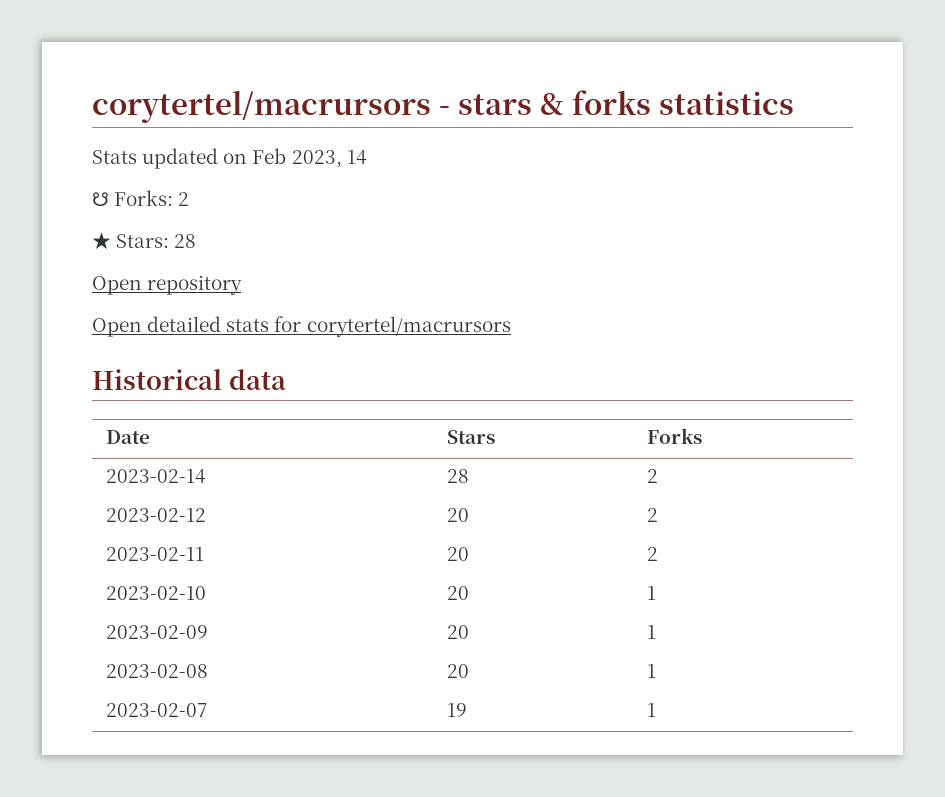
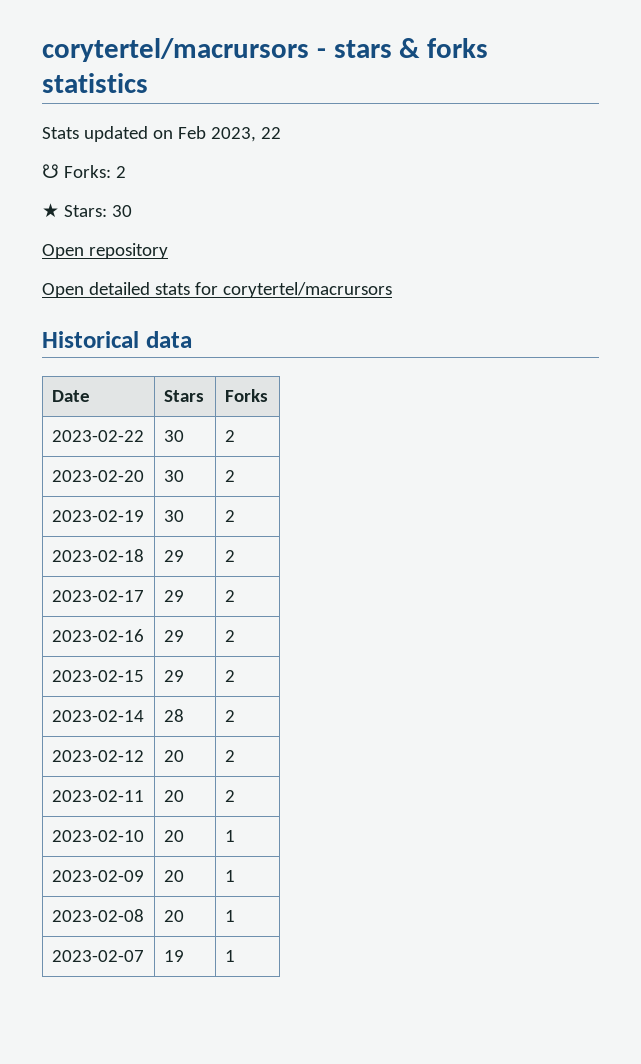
[346,150,367,165] 14 -> [260,127,281,139] 22
[174,234,197,248] 28 -> [111,205,132,217] 30
(702, 436) none -> [51,430,144,442] [163,430,184,442] [224,430,235,442] [51,470,144,482] [163,470,184,482] [224,470,235,482] [51,510,144,522] [163,510,184,522] [224,510,235,522] [51,549,144,562] [163,550,184,562] [224,550,235,562] [51,590,144,602] [163,590,184,602] [224,590,235,602] [51,629,144,642] [163,630,184,642] [224,630,235,642] [51,670,144,682] [163,670,184,682] [224,670,235,682] // 2023-02-22 | 30 | 2 // 2023-02-20 | 30 | 2 // 2023-02-19 | 30 | 2 // 2023-02-18 | 29 | 2 // 2023-02-17 | 29 | 2 // 2023-02-16 | 29 | 2 // 2023-02-15 | 29 | 2

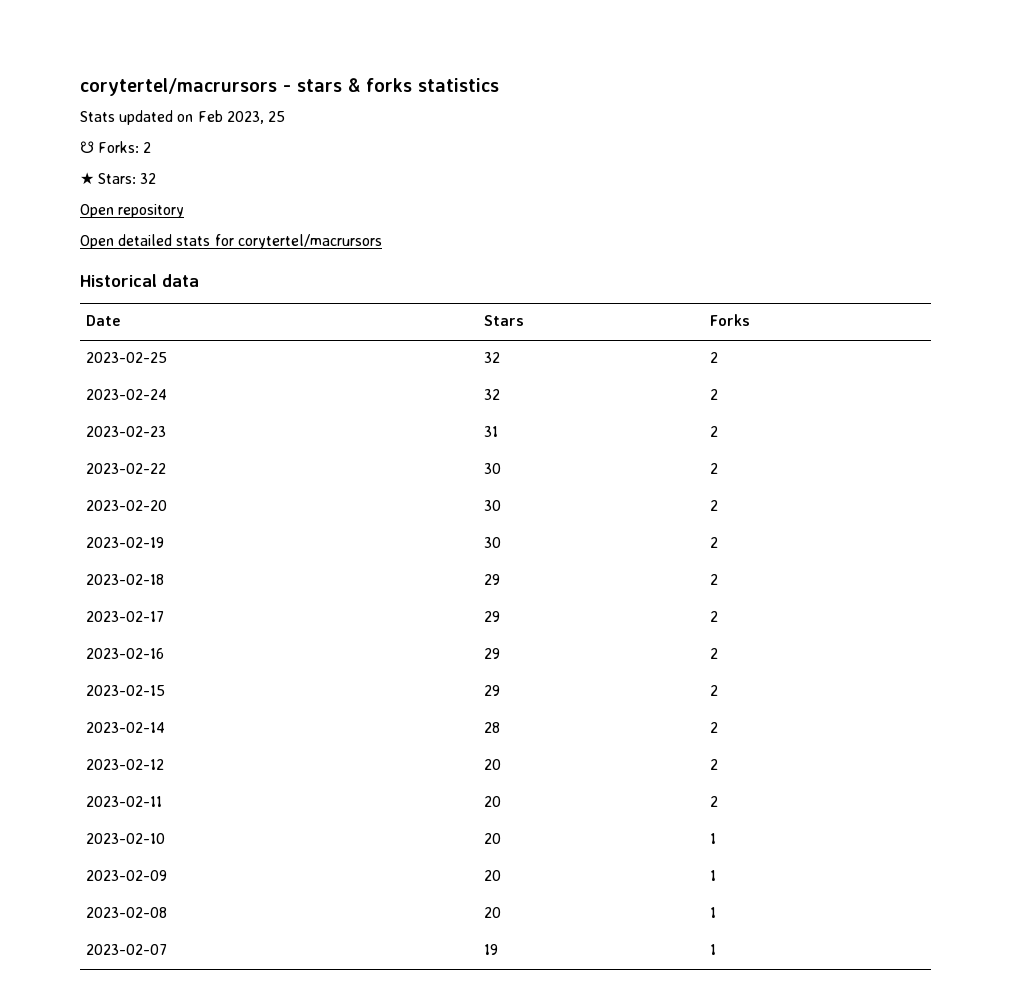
[260,127,281,139] 22 -> [267,111,285,122] 25
[111,205,132,217] 30 -> [140,173,157,184] 32
(268, 395) none -> [86,352,168,363] [484,352,501,363] [710,352,719,363] [86,389,168,400] [484,389,501,400] [710,389,719,400] [86,426,167,437] [484,426,499,437] [710,426,719,437] // 2023-02-25 | 32 | 2 // 2023-02-24 | 32 | 2 // 2023-02-23 | 31 | 2

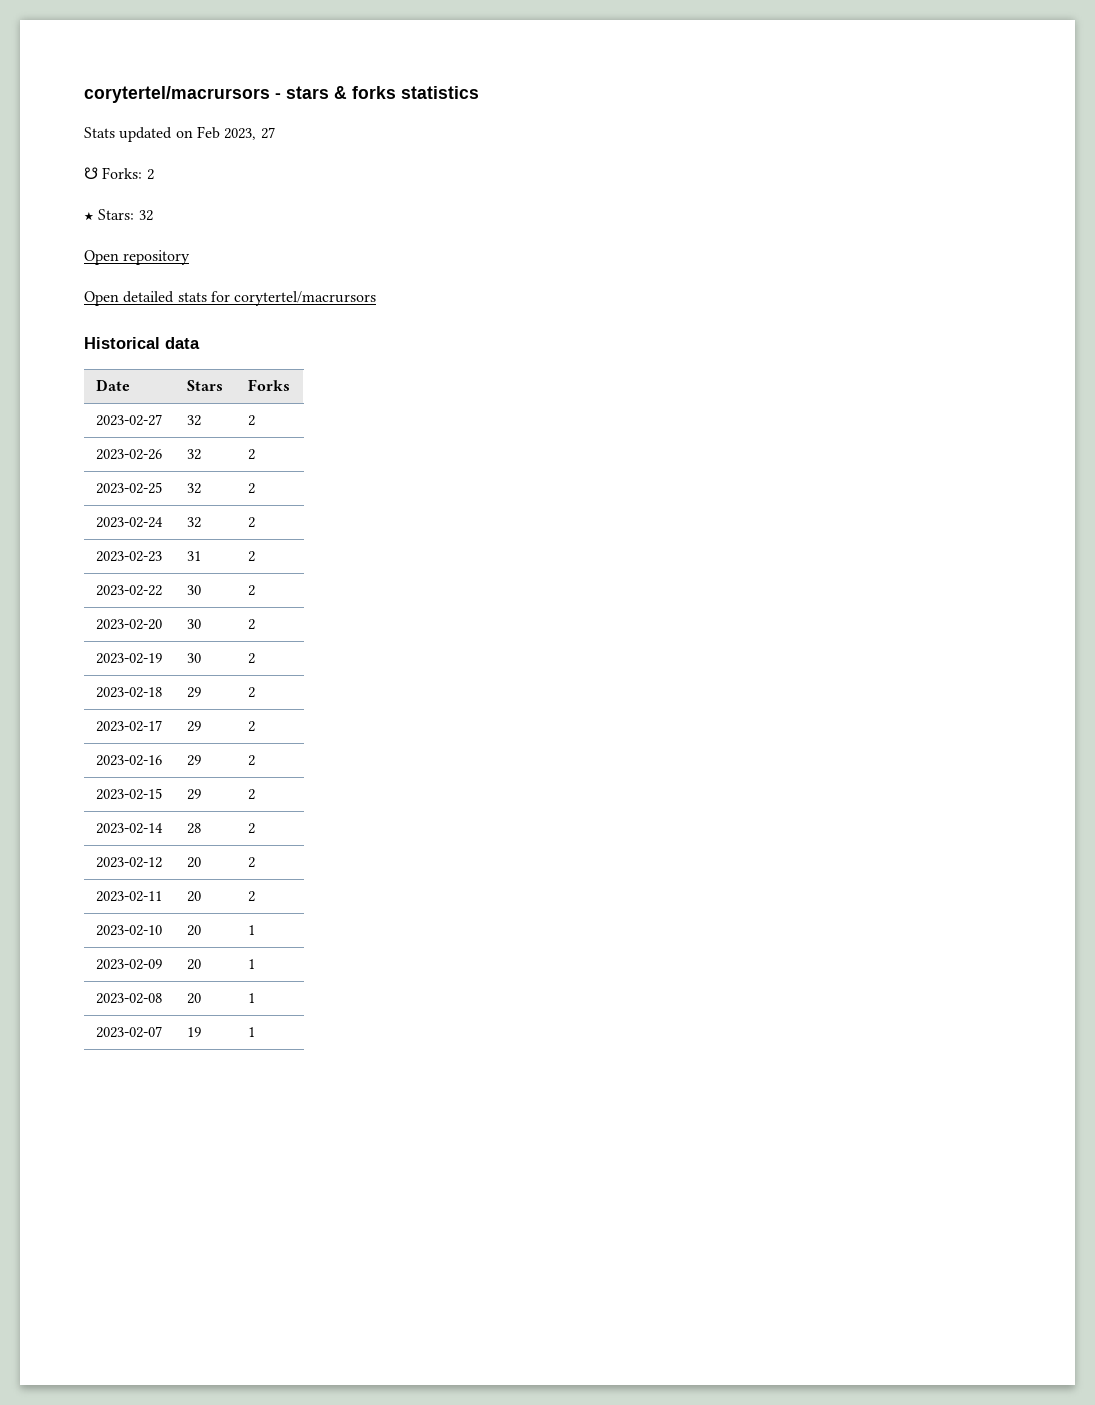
[267,111,285,122] 25 -> [260,127,275,139] 27
(751, 320) none -> [96,414,163,426] [187,415,202,426] [248,415,256,426] [96,449,163,460] [187,449,202,460] [248,449,256,460] // 2023-02-27 | 32 | 2 // 2023-02-26 | 32 | 2

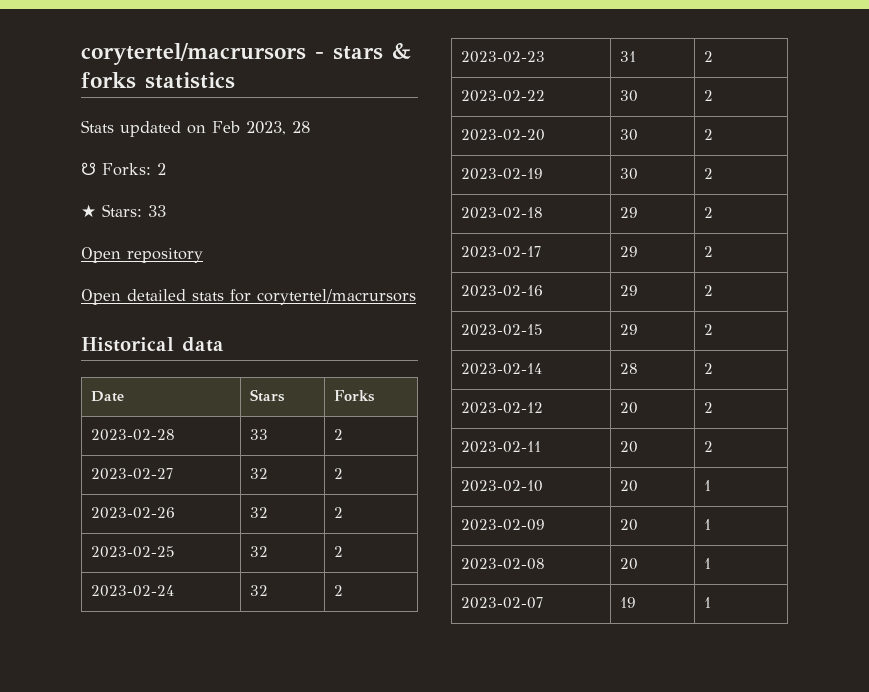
[260,127,275,139] 27 -> [292,121,310,133] 28
[138,210,153,221] 32 -> [148,205,166,217] 33
(291, 385) none -> [90,429,175,441] [249,429,268,440] [333,429,343,440] // 2023-02-28 | 33 | 2

